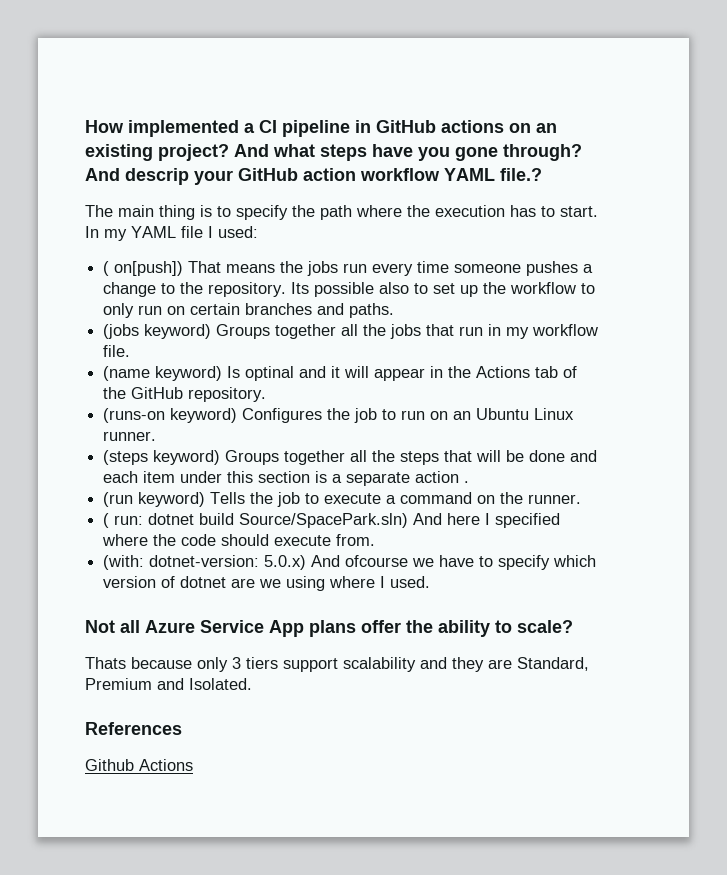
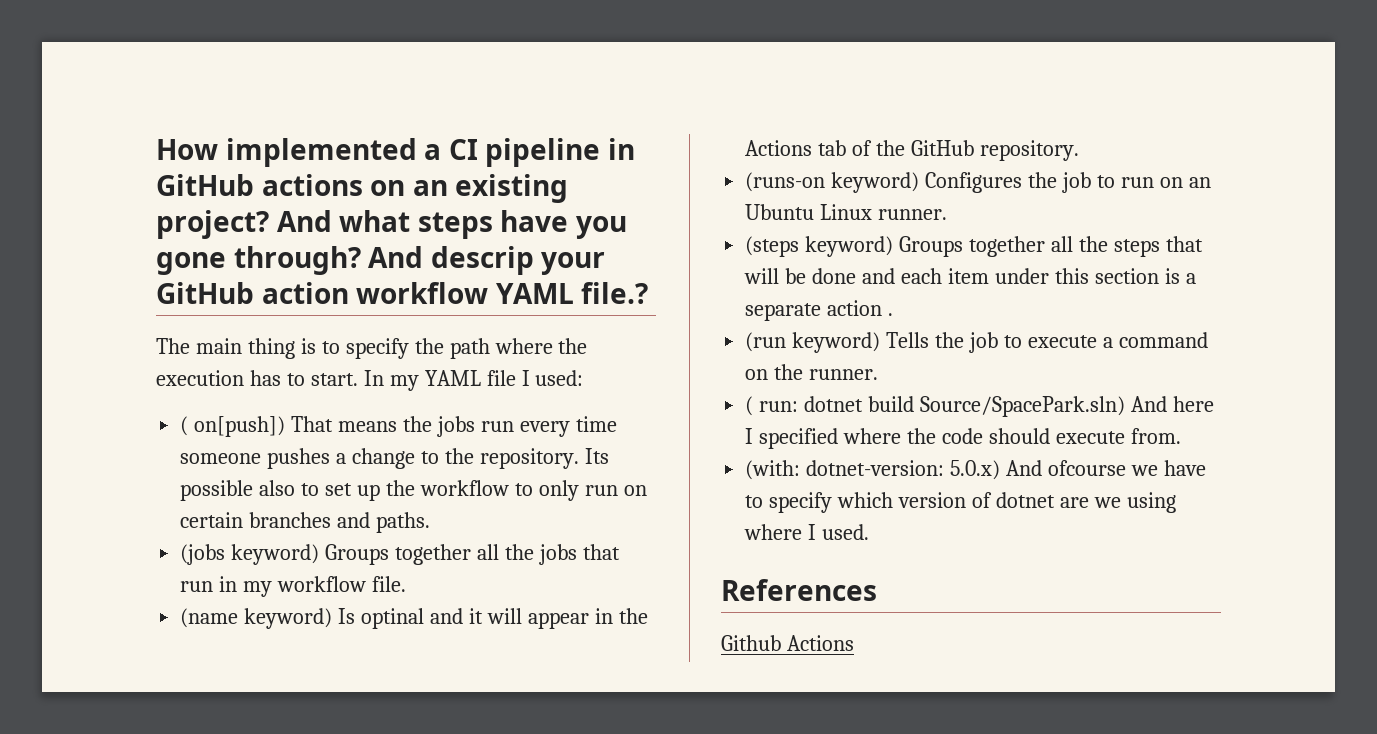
[85,620,573,637] [85,657,589,672] [85,678,252,690] // Not all Azure Service App plans offer the ability to scale? // Thats because only 3 tiers support scalability and they are Standard, Premium and Isolated. -> (870, 532) none

